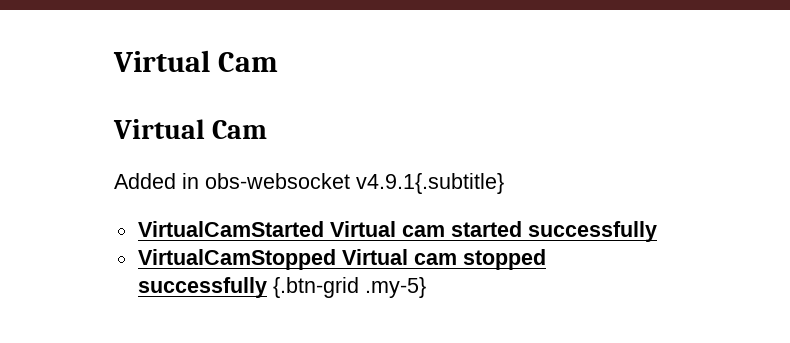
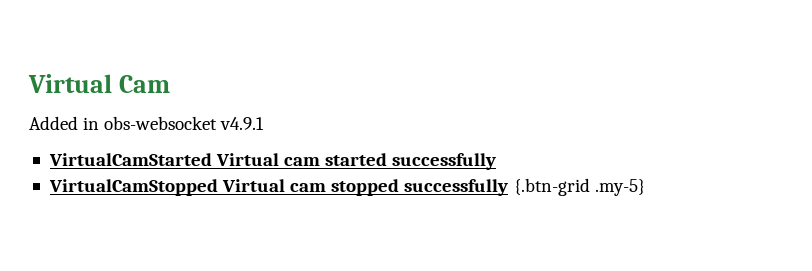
[113,50,278,72] [113,119,268,139] Virtual Cam // Virtual Cam -> [28,74,171,93] Virtual Cam
[356,173,504,194] v4.9.1{.subtitle} -> [220,117,265,130] v4.9.1

